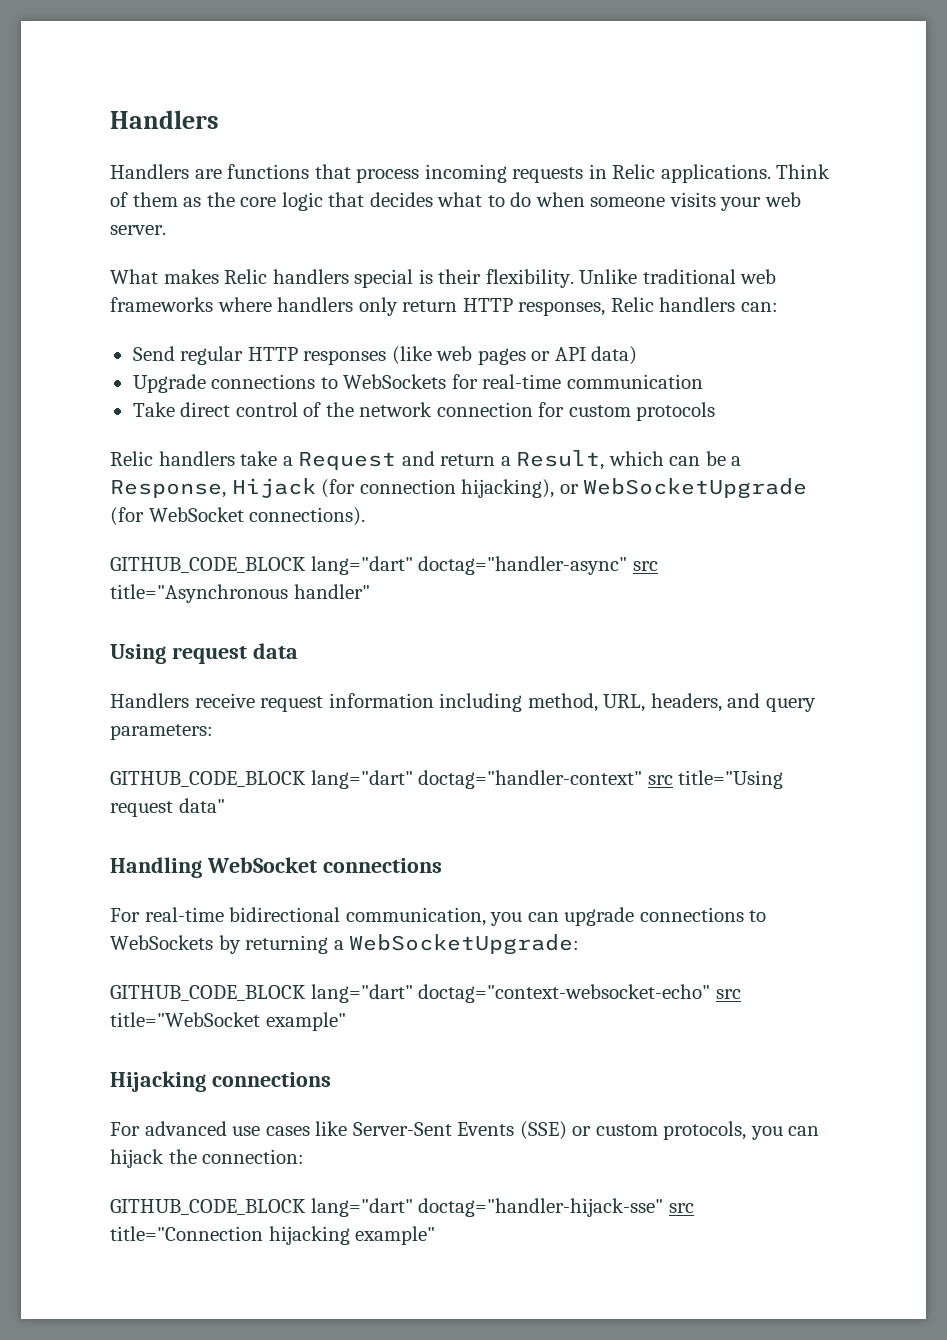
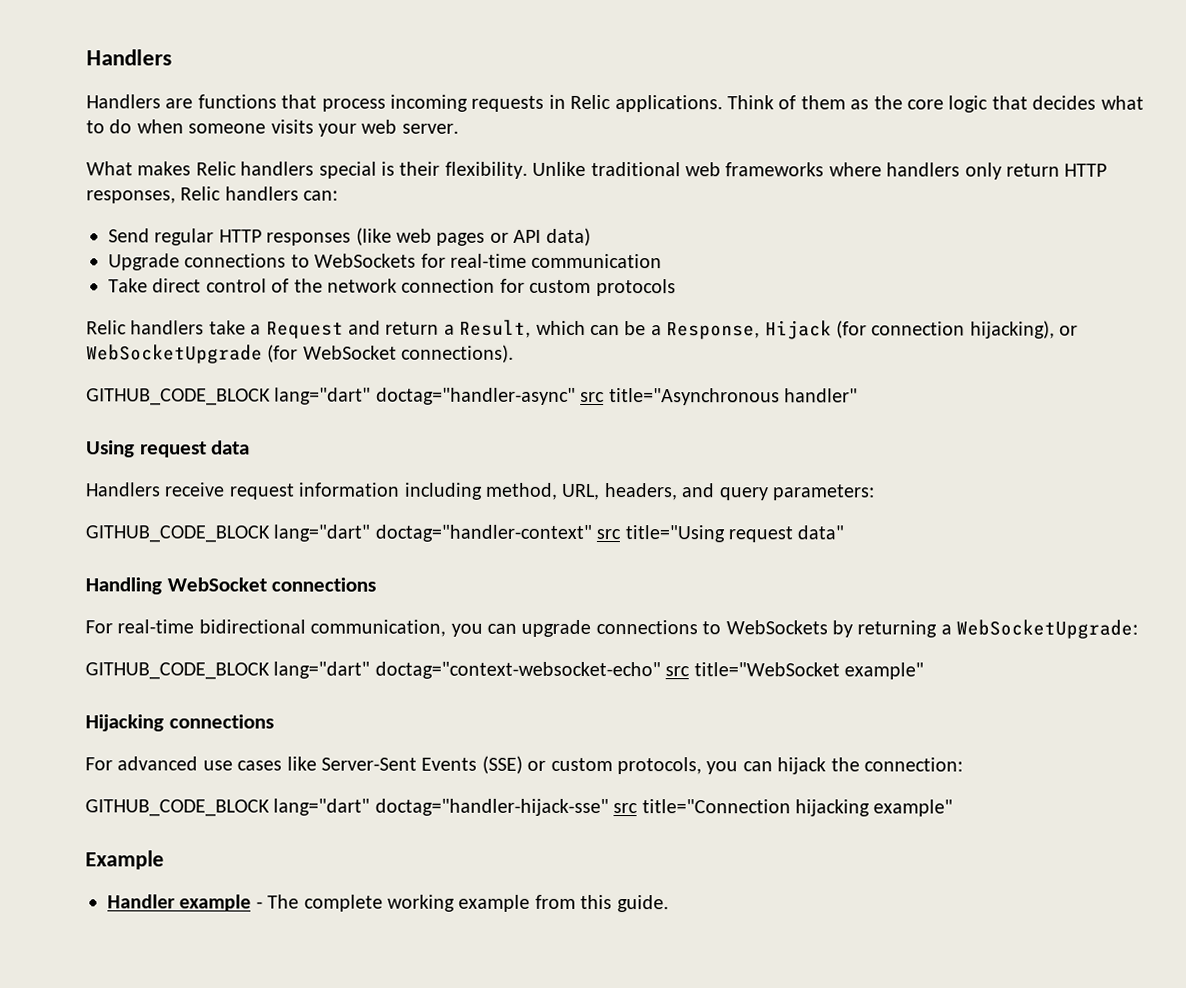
(436, 1235) none -> [85,850,164,870] [107,894,669,913] // Example // Handler example - The complete working example from this guide.

